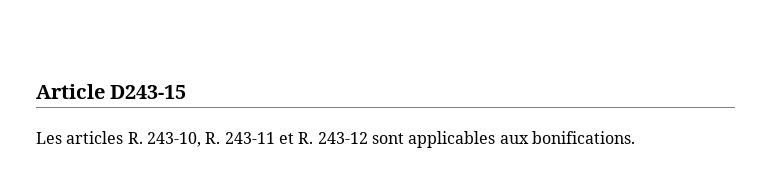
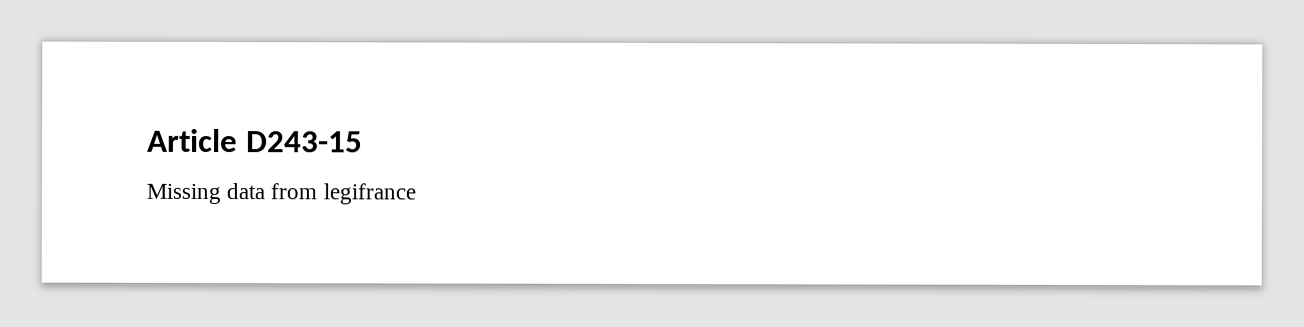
[36,131,635,148] Les articles R. 243-10, R. 243-11 et R. 243-12 sont applicables aux bonifications. -> [146,183,416,205] Missing data from legifrance

